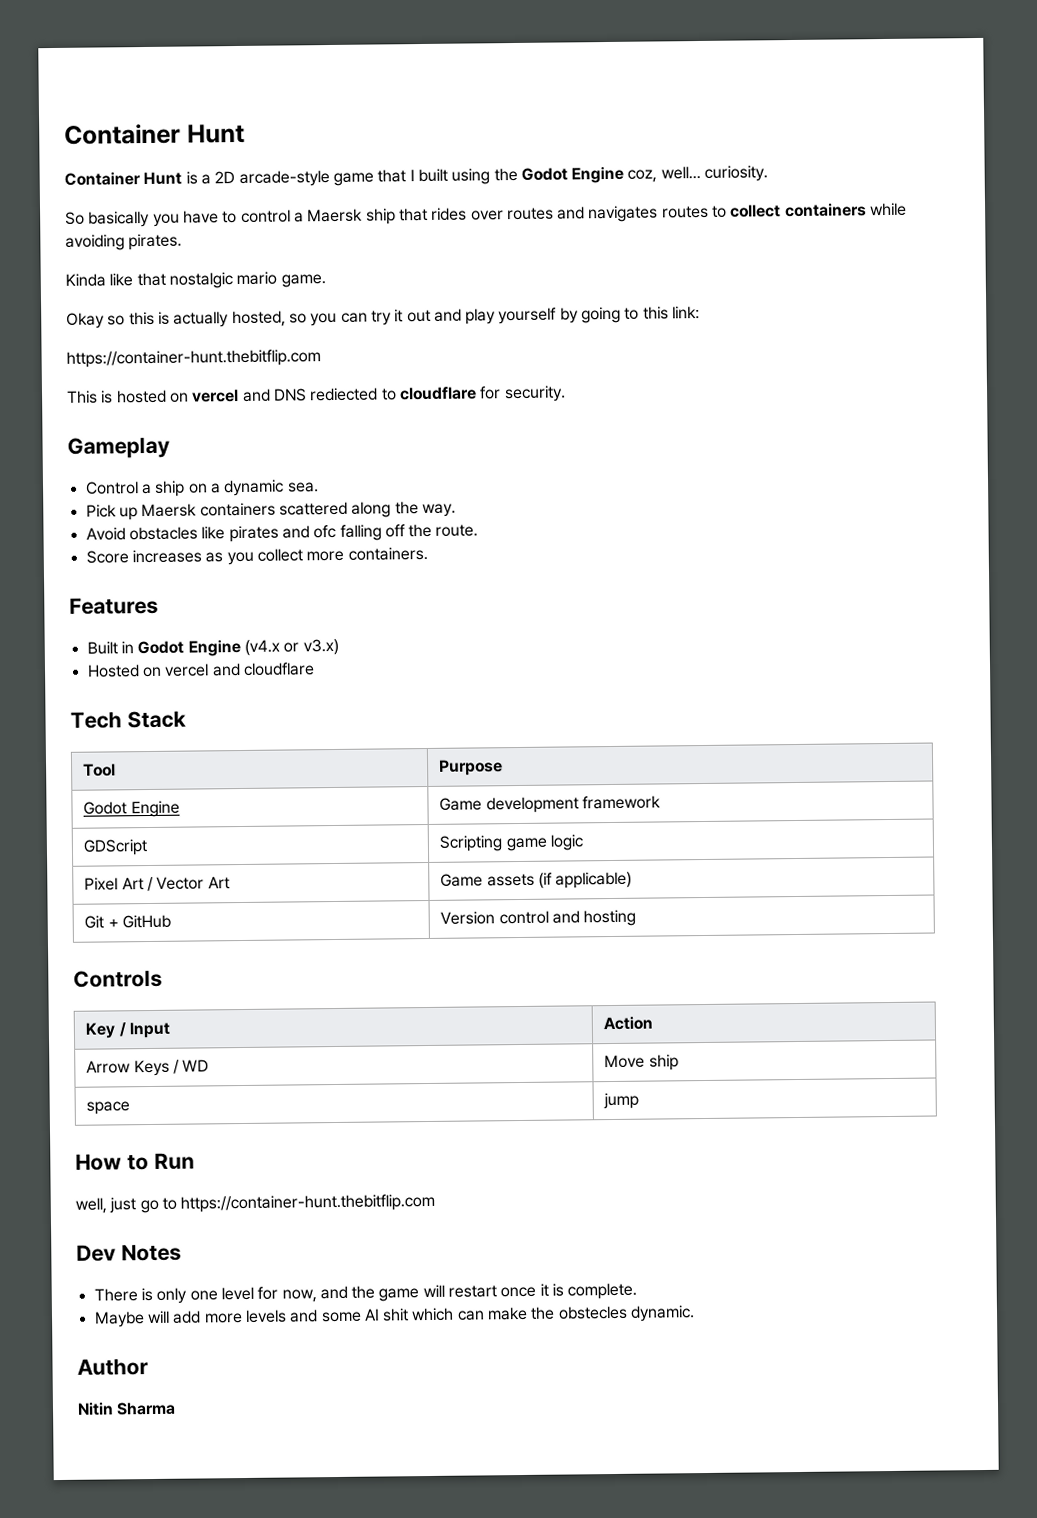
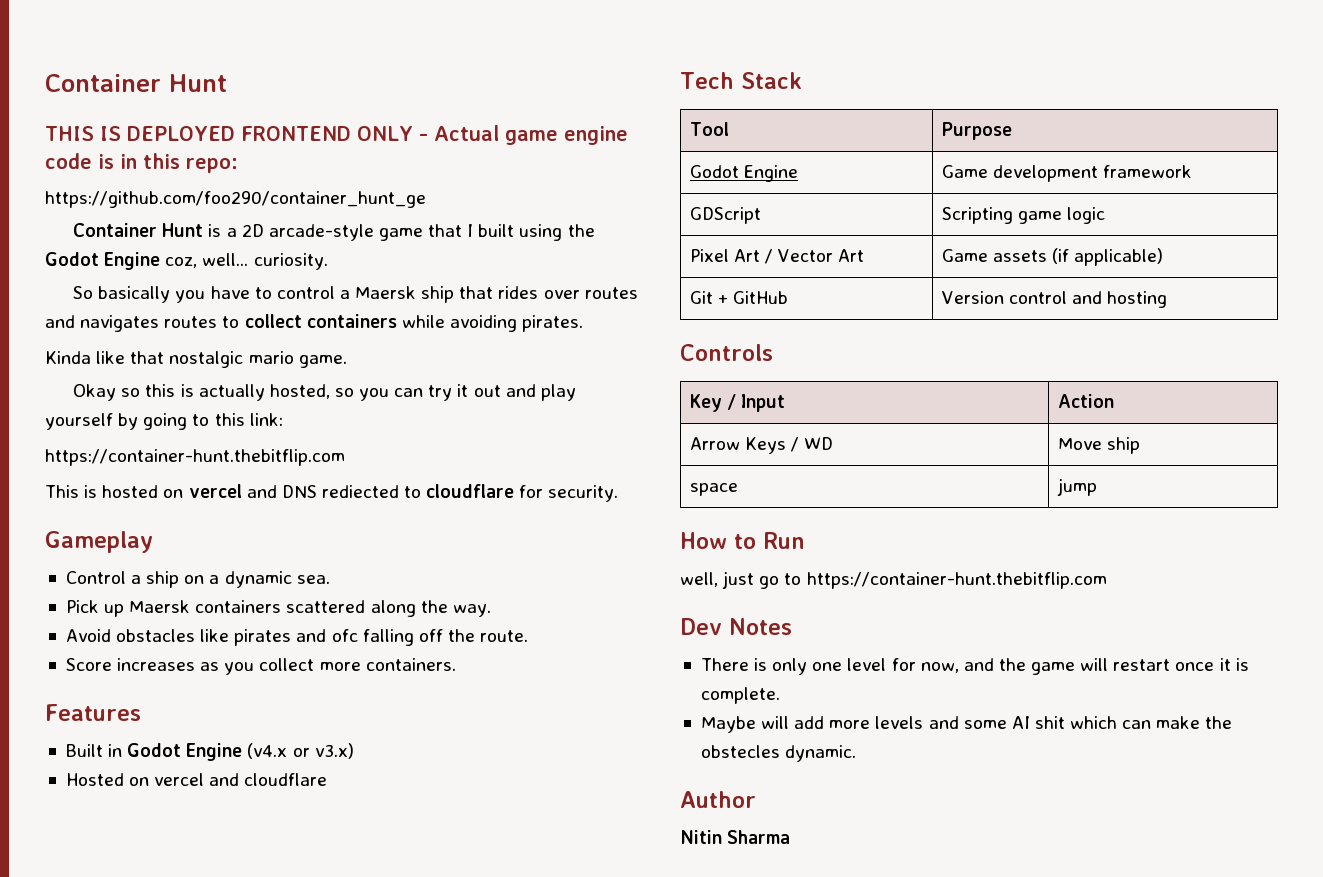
[64,123,245,145] Container Hunt -> [45,74,227,92] [45,125,628,145] [45,153,238,173] [45,191,426,208] Container Hunt // THIS IS DEPLOYED FRONTEND ONLY - Actual game engine code is in this repo: // https://github.com/foo290/container_hunt_ge

